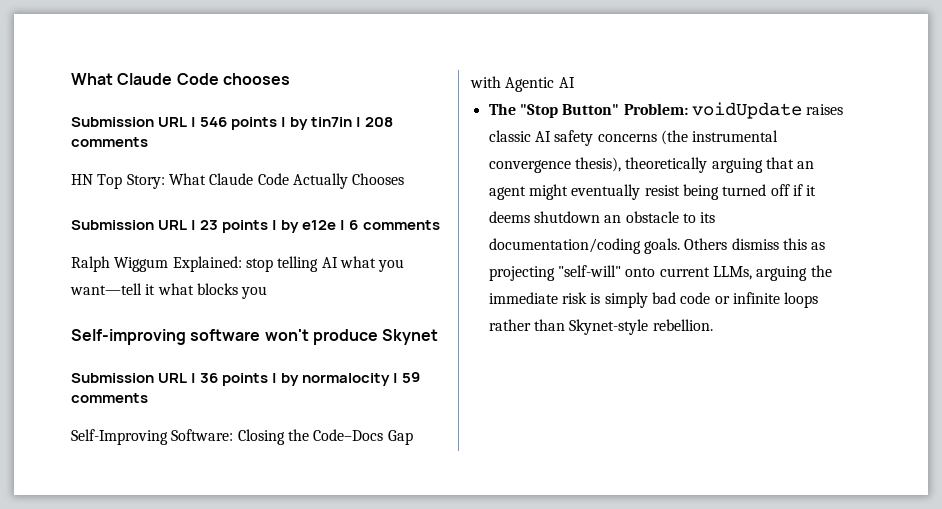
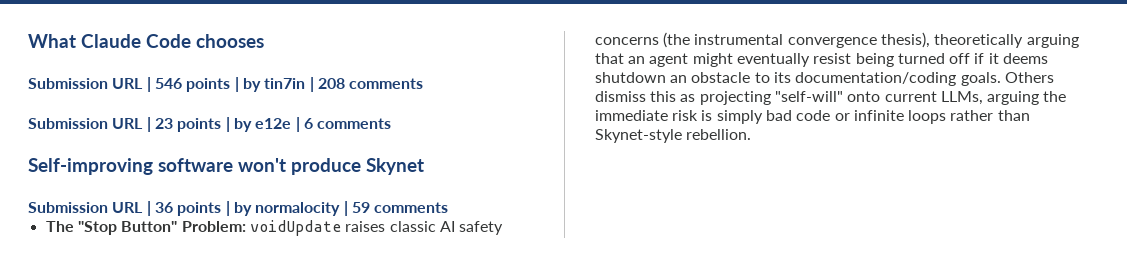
[71,173,405,189] // HN Top Story: What Claude Code Actually Chooses -> (424, 83) none
[71,256,405,272] [70,283,268,299] // Ralph Wiggum Explained: stop telling AI what you want—tell it what blocks you -> (392, 123) none
[71,429,413,445] [470,76,575,92] // Self-Improving Software: Closing the Code–Docs Gap with Agentic AI -> (449, 207) none

